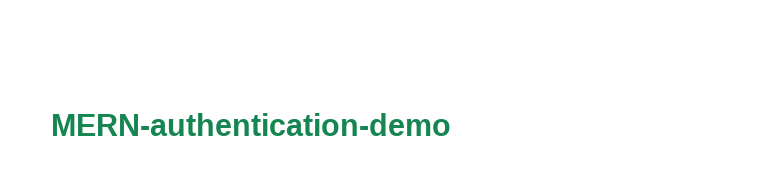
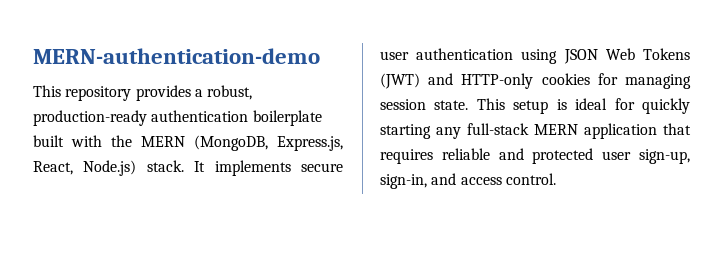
(451, 124) none -> [33,85,253,101] [33,110,322,126] [33,135,343,151] [33,160,343,176] [380,48,690,64] [380,73,691,89] [380,98,690,114] [380,123,691,139] [380,148,690,164] [380,173,556,189] // This repository provides a robust, production-ready authentication boilerplate built with the MERN (MongoDB, Express.js, React, Node.js) stack. It implements secure user authentication using JSON Web Tokens (JWT) and HTTP-only cookies for managing session state. This setup is ideal for quickly starting any full-stack MERN application that requires reliable and protected user sign-up, sign-in, and access control.

